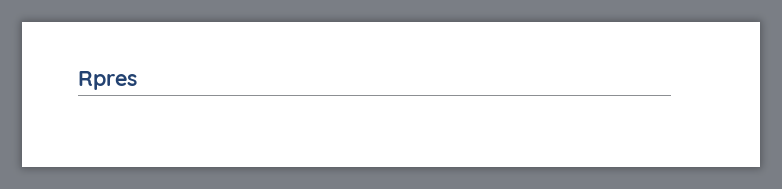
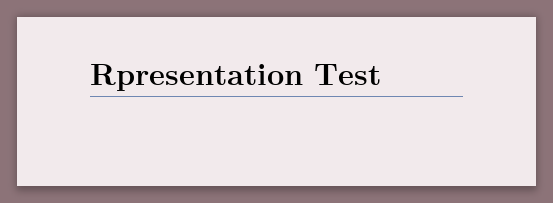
[78,71,137,90] Rpres -> [90,64,381,91] Rpresentation Test

